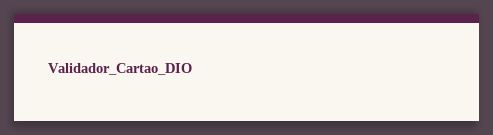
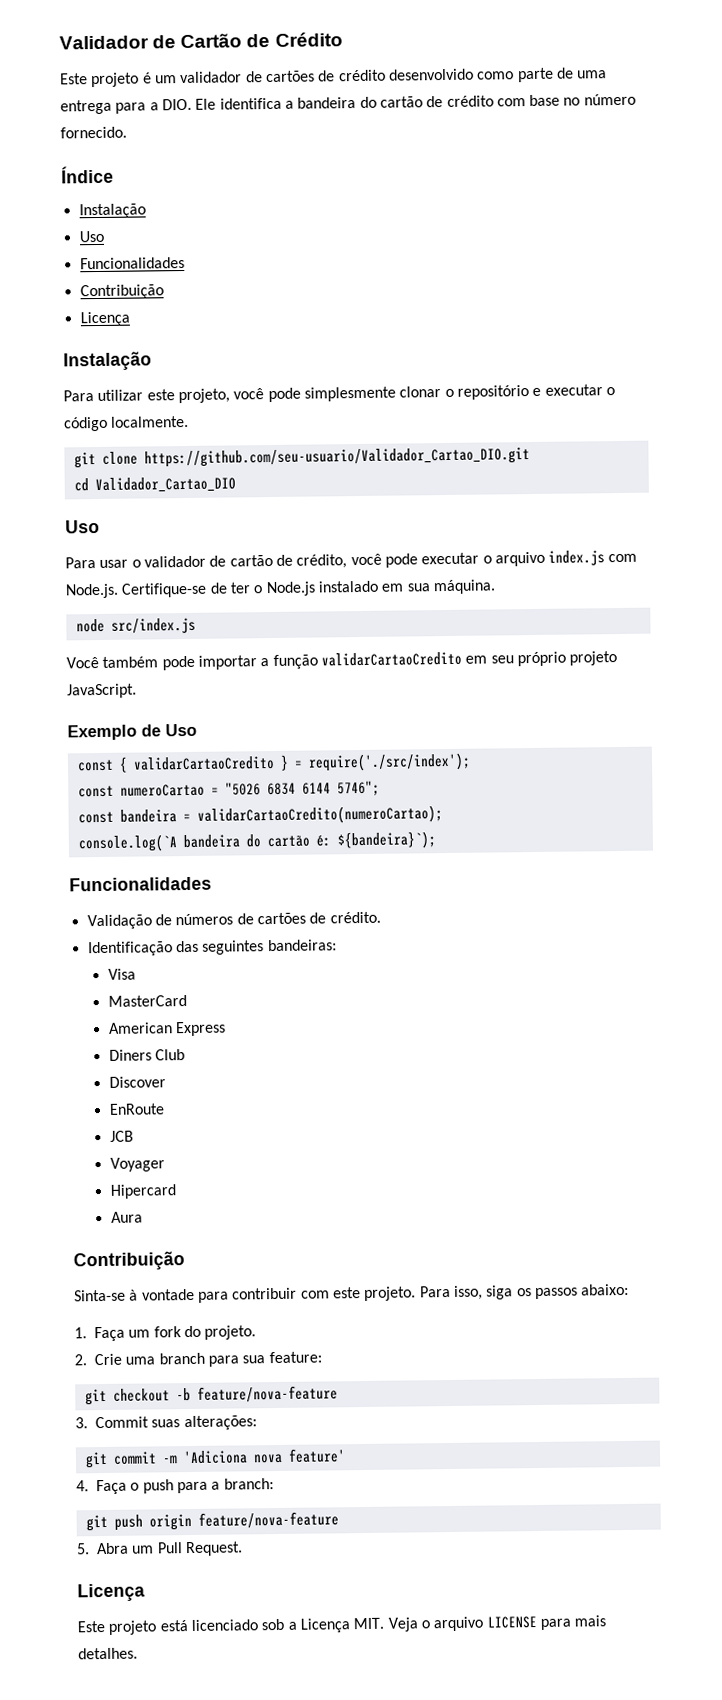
[48,63,192,75] Validador_Cartao_DIO -> [59,32,343,50] [60,67,608,88] [60,93,636,115] [60,126,127,139] [61,165,114,184] [78,203,146,219] [78,230,104,243] [79,256,185,270] [79,284,164,300] [79,311,130,327] [63,351,152,372] [63,384,615,404] [63,415,190,432] [73,447,530,469] [73,476,236,494] [65,519,100,534] [65,550,638,569] [65,579,496,599] [75,617,196,634] [66,651,618,671] [67,683,137,699] [67,723,197,741] [76,752,471,773] [77,780,380,798] [77,805,443,825] [77,831,436,853] [69,876,212,892] [86,911,381,930] [87,939,337,957] [107,968,136,980] [107,995,187,1007] [107,1021,226,1037] [108,1049,185,1061] [108,1076,166,1088] [108,1103,165,1115] [109,1130,134,1142] [109,1157,165,1172] [109,1184,176,1199] [110,1211,143,1223] [73,1251,185,1272] [74,1283,630,1303] [74,1325,257,1342] [74,1351,322,1367] [84,1385,338,1406] [75,1415,257,1431] [84,1448,346,1469] [76,1478,274,1495] [85,1511,339,1532] [76,1541,243,1557] [77,1583,145,1603] [77,1615,607,1635] [78,1647,138,1660] Validador de Cartão de Crédito // Este projeto é um validador de cartões de crédito desenvolvido como parte de uma entrega para a DIO. Ele identifica a bandeira do cartão de crédito com base no número fornecido. // Índice // Instalação // Uso // Funcionalidades // Contribuição // Licença // Instalação // Para utilizar este projeto, você pode simplesmente clonar o repositório e executar o código localmente. // git clone https://github.com/seu-usuario/Validador_Cartao_DIO.git // cd Validador_Cartao_DIO // Uso // Para usar o validador de cartão de crédito, você pode executar o arquivo index.js com Node.js. Certifique-se de ter o Node.js instalado em sua máquina. // node src/index.js // Você também pode importar a função validarCartaoCredito em seu próprio projeto JavaScript. // Exemplo de Uso // const { validarCartaoCredito } = require('./src/index'); // const numeroCartao = "5026 6834 6144 5746"; // const bandeira = validarCartaoCredito(numeroCartao); // console.log(`A bandeira do cartão é: ${bandeira}`); // Funcionalidades // Validação de números de cartões de crédito. // Identificação das seguintes bandeiras: // Visa // MasterCard // American Express // Diners Club // Discover // EnRoute // JCB // Voyager // Hipercard // Aura // Contribuição // Sinta-se à vontade para contribuir com este projeto. Para isso, siga os passos abaixo: // 1. Faça um fork do projeto. // 2. Crie uma branch para sua feature: // git checkout -b feature/nova-feature // 3. Commit suas alterações: // git commit -m 'Adiciona nova feature' // 4. Faça o push para a branch: // git push origin feature/nova-feature // 5. Abra um Pull Request. // Licença // Este projeto está licenciado sob a Licença MIT. Veja o arquivo LICENSE para mais detalhes.

